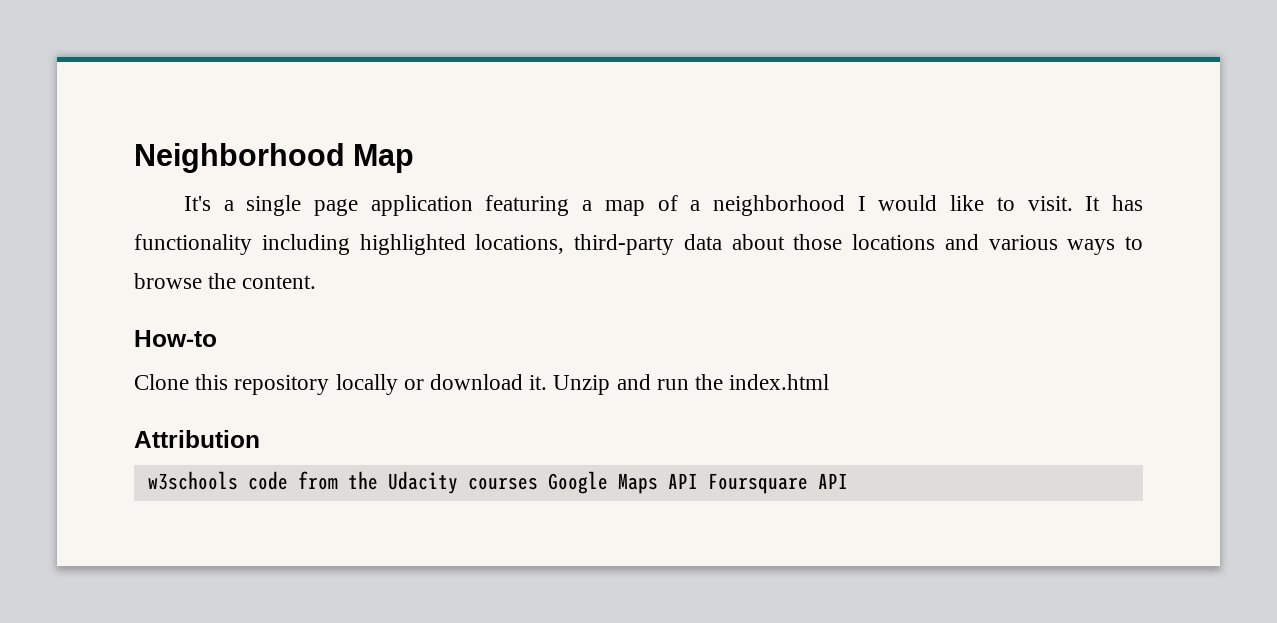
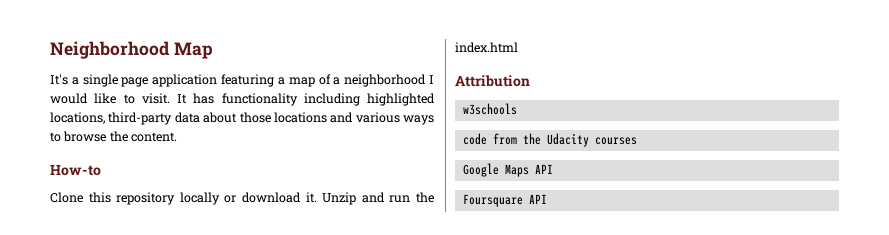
(238, 480) none -> (517, 109) //
(538, 483) none -> (637, 141) //
(698, 481) none -> (553, 169) //

